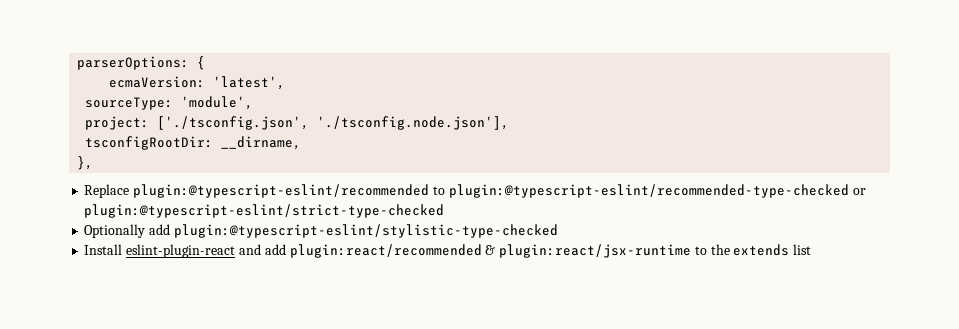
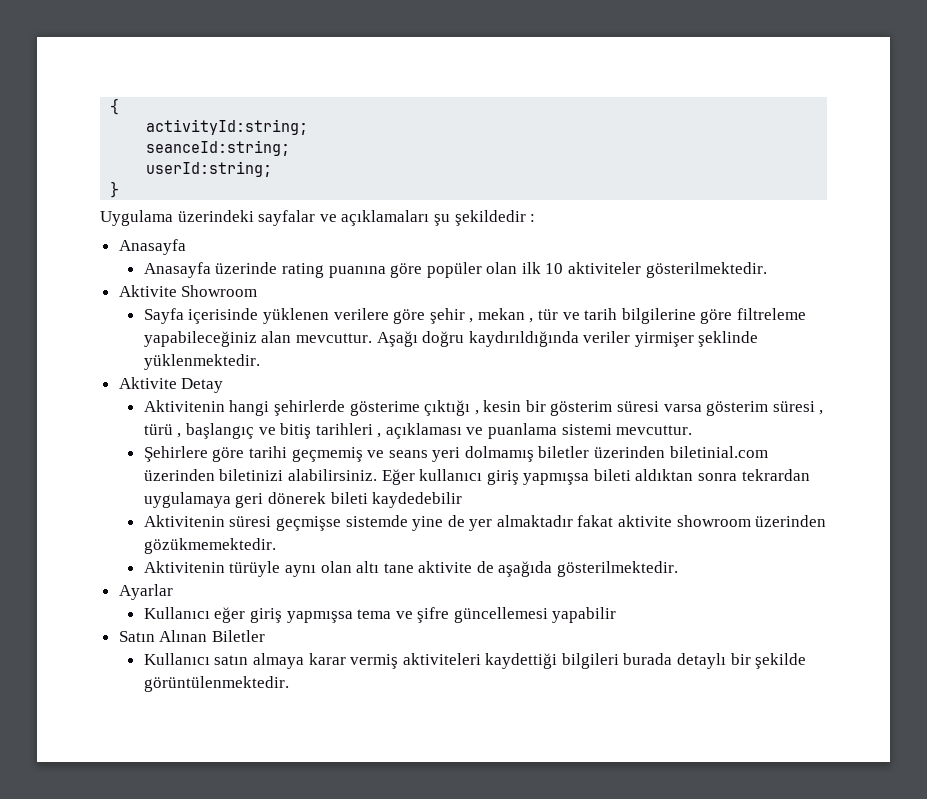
[77,56,190,70] parserOptions: -> (110, 106) none
[109,76,286,90] [85,96,254,110] [85,116,510,130] [85,136,302,150] [77,156,94,170] [84,184,866,198] [84,204,445,218] [84,224,558,238] [84,244,812,258] ecmaVersion: 'latest', // sourceType: 'module', // project: ['./tsconfig.json', './tsconfig.node.json'], // tsconfigRootDir: __dirname, // }, // Replace plugin:@typescript-eslint/recommended to plugin:@typescript-eslint/recommended-type-checked or plugin:@typescript-eslint/strict-type-checked // Optionally add plugin:@typescript-eslint/stylistic-type-checked // Install eslint-plugin-react and add plugin:react/recommended & plugin:react/jsx-runtime to the extends list -> [146,119,309,135] [146,140,291,156] [146,161,273,177] [110,181,120,198] [100,210,536,226] [118,239,186,255] [143,262,767,278] [118,285,258,297] [143,308,807,324] [143,331,759,347] [143,354,260,370] [118,377,224,393] [143,400,824,416] [143,423,693,439] [143,446,768,462] [143,469,810,485] [143,492,463,508] [143,515,827,531] [143,538,276,554] [143,561,679,577] [118,584,173,600] [143,607,617,623] [118,630,265,642] [143,653,807,669] [143,676,289,692] activityId:string; // seanceId:string; // userId:string; // } // Uygulama üzerindeki sayfalar ve açıklamaları şu şekildedir : // Anasayfa // Anasayfa üzerinde rating puanına göre popüler olan ilk 10 aktiviteler gösterilmektedir. // Aktivite Showroom // Sayfa içerisinde yüklenen verilere göre şehir , mekan , tür ve tarih bilgilerine göre filtreleme yapabileceğiniz alan mevcuttur. Aşağı doğru kaydırıldığında veriler yirmişer şeklinde yüklenmektedir. // Aktivite Detay // Aktivitenin hangi şehirlerde gösterime çıktığı , kesin bir gösterim süresi varsa gösterim süresi , türü , başlangıç ve bitiş tarihleri , açıklaması ve puanlama sistemi mevcuttur. // Şehirlere göre tarihi geçmemiş ve seans yeri dolmamış biletler üzerinden biletinial.com üzerinden biletinizi alabilirsiniz. Eğer kullanıcı giriş yapmışsa bileti aldıktan sonra tekrardan uygulamaya geri dönerek bileti kaydedebilir // Aktivitenin süresi geçmişse sistemde yine de yer almaktadır fakat aktivite showroom üzerinden gözükmemektedir. // Aktivitenin türüyle aynı olan altı tane aktivite de aşağıda gösterilmektedir. // Ayarlar // Kullanıcı eğer giriş yapmışsa tema ve şifre güncellemesi yapabilir // Satın Alınan Biletler // Kullanıcı satın almaya karar vermiş aktiviteleri kaydettiği bilgileri burada detaylı bir şekilde görüntülenmektedir.

